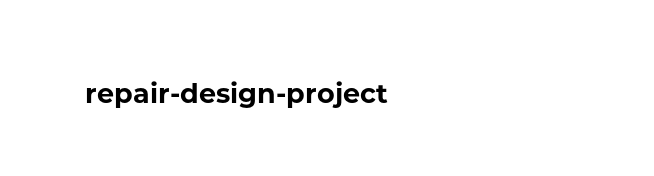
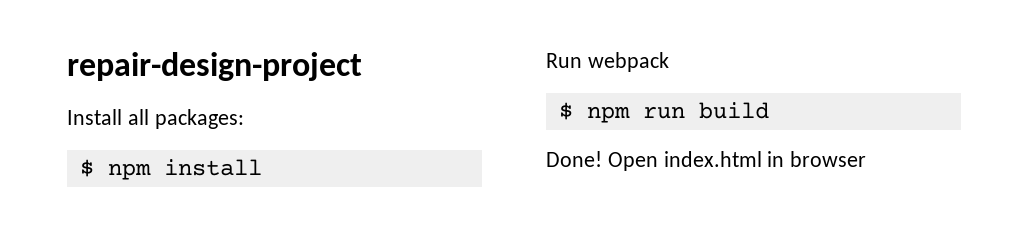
(388, 94) none -> [67,109,244,129] [79,159,262,180] [546,52,669,72] [558,102,769,123] [546,151,867,171] // Install all packages: // $ npm install // Run webpack // $ npm run build // Done! Open index.html in browser

